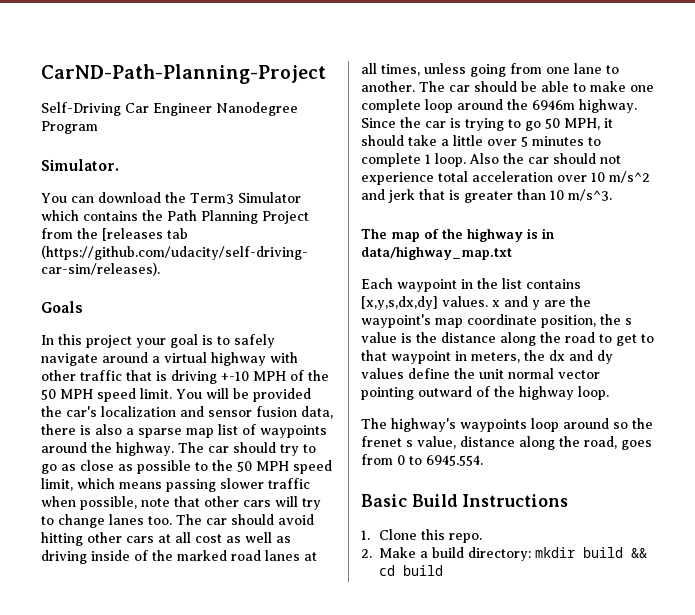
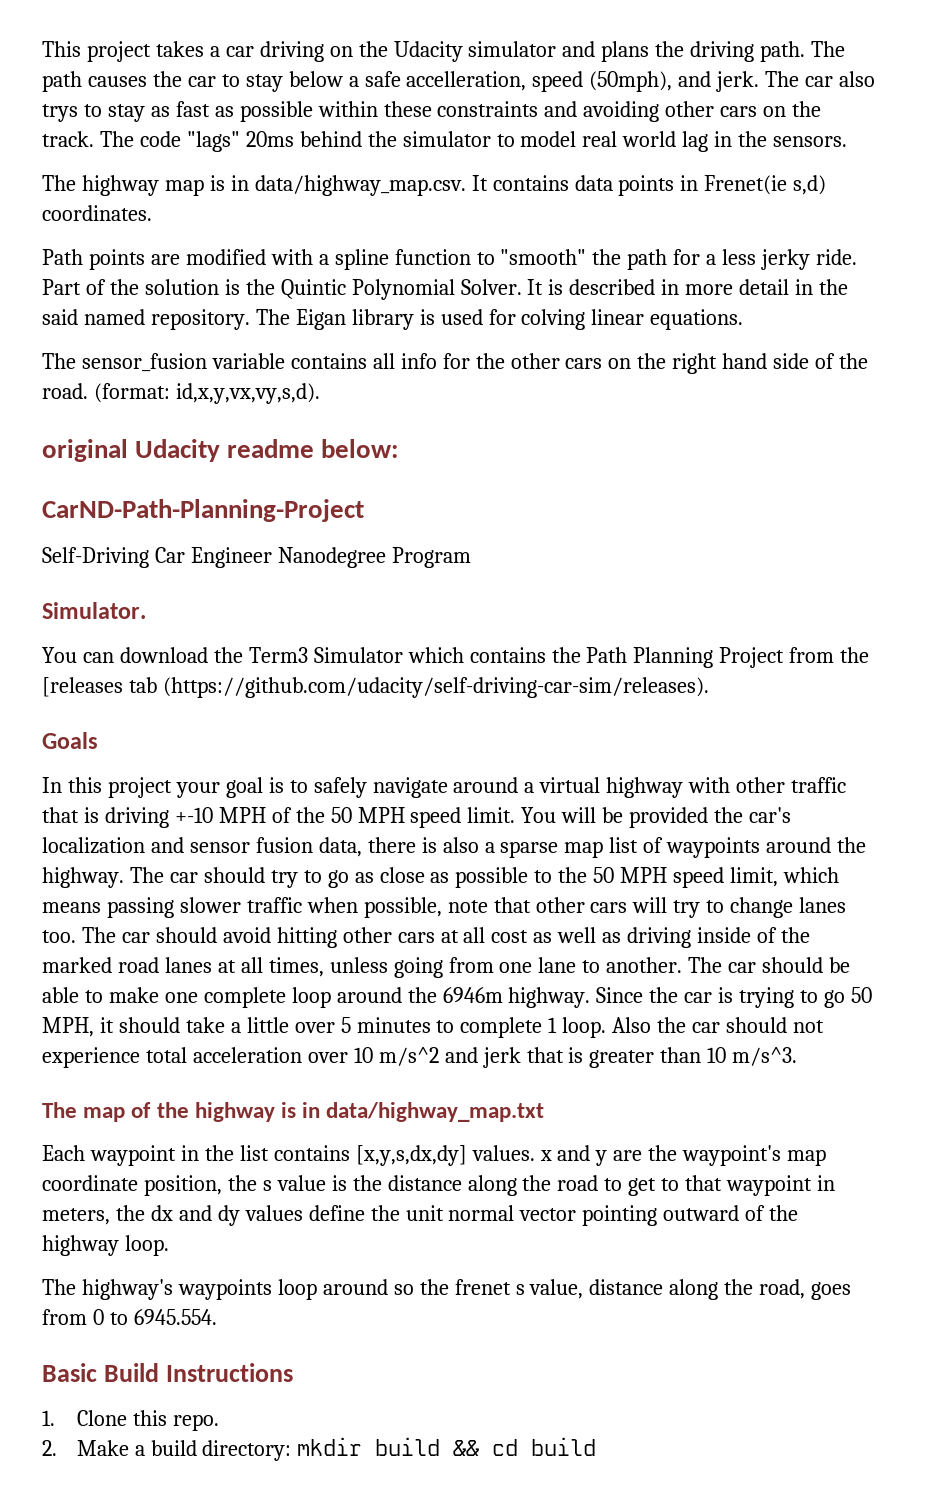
(41, 74) none -> [42,41,846,62] [42,71,876,92] [42,101,822,122] [42,131,848,152] [42,175,827,196] [42,205,152,221] [42,249,858,270] [42,279,849,300] [42,309,744,330] [42,353,869,374] [42,383,320,404] [42,439,399,462] This project takes a car driving on the Udacity simulator and plans the driving path. The path causes the car to stay below a safe accelleration, speed (50mph), and jerk. The car also trys to stay as fast as possible within these constraints and avoiding other cars on the track. The code "lags" 20ms behind the simulator to model real world lag in the sensors. // The highway map is in data/highway_map.csv. It contains data points in Frenet(ie s,d) coordinates. // Path points are modified with a spline function to "smooth" the path for a less jerky ride. Part of the solution is the Quintic Polynomial Solver. It is described in more detail in the said named repository. The Eigan library is used for colving linear equations. // The sensor_fusion variable contains all info for the other cars on the right hand side of the road. (format: id,x,y,vx,vy,s,d). // original Udacity readme below: //

